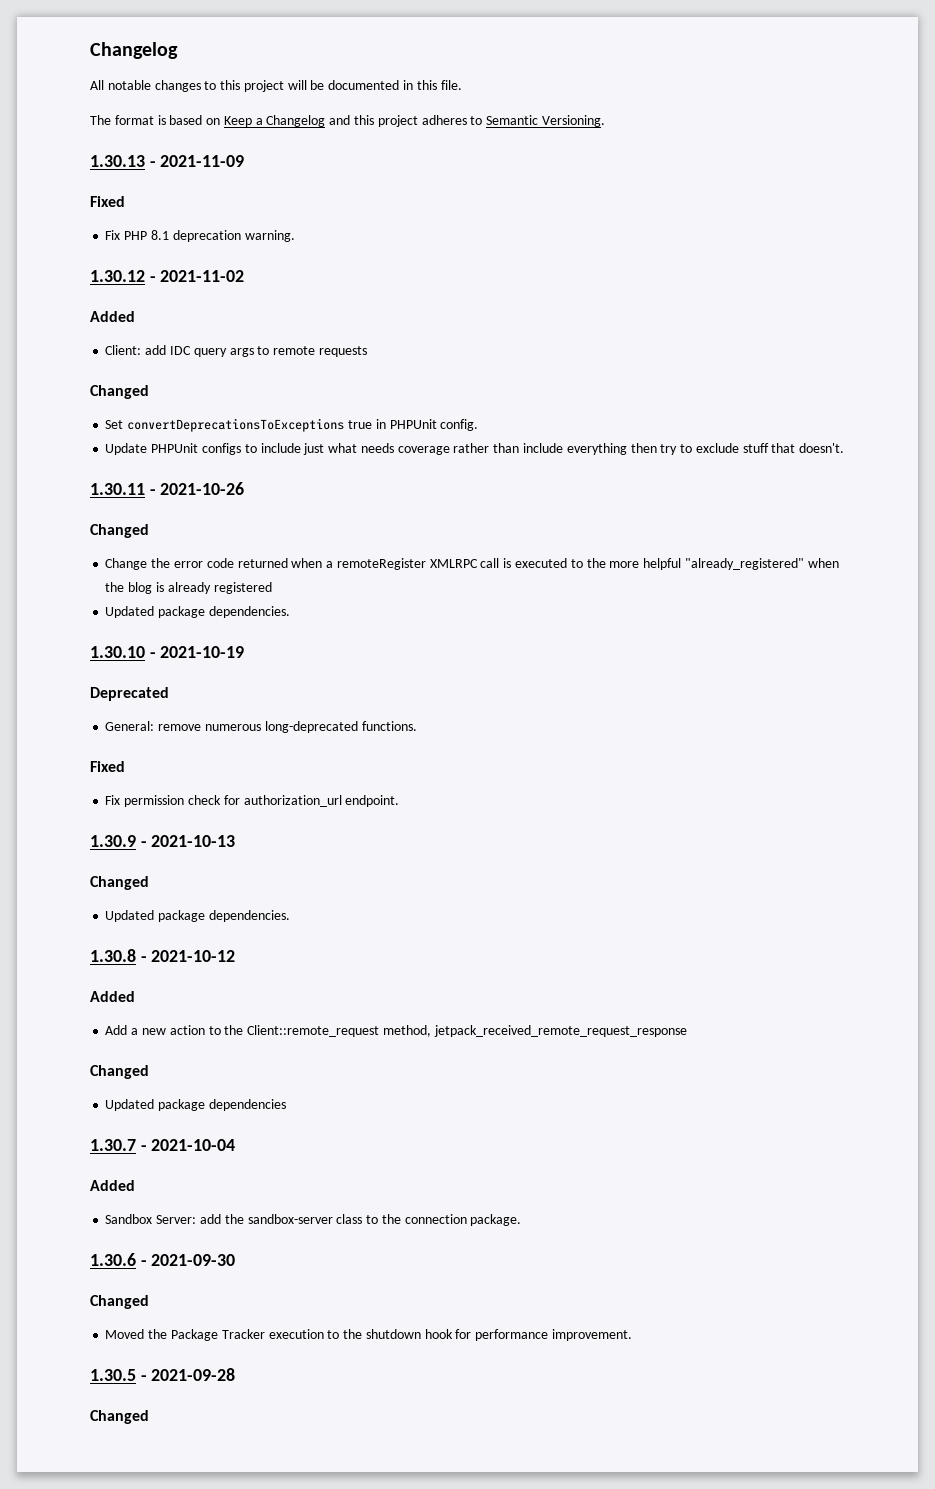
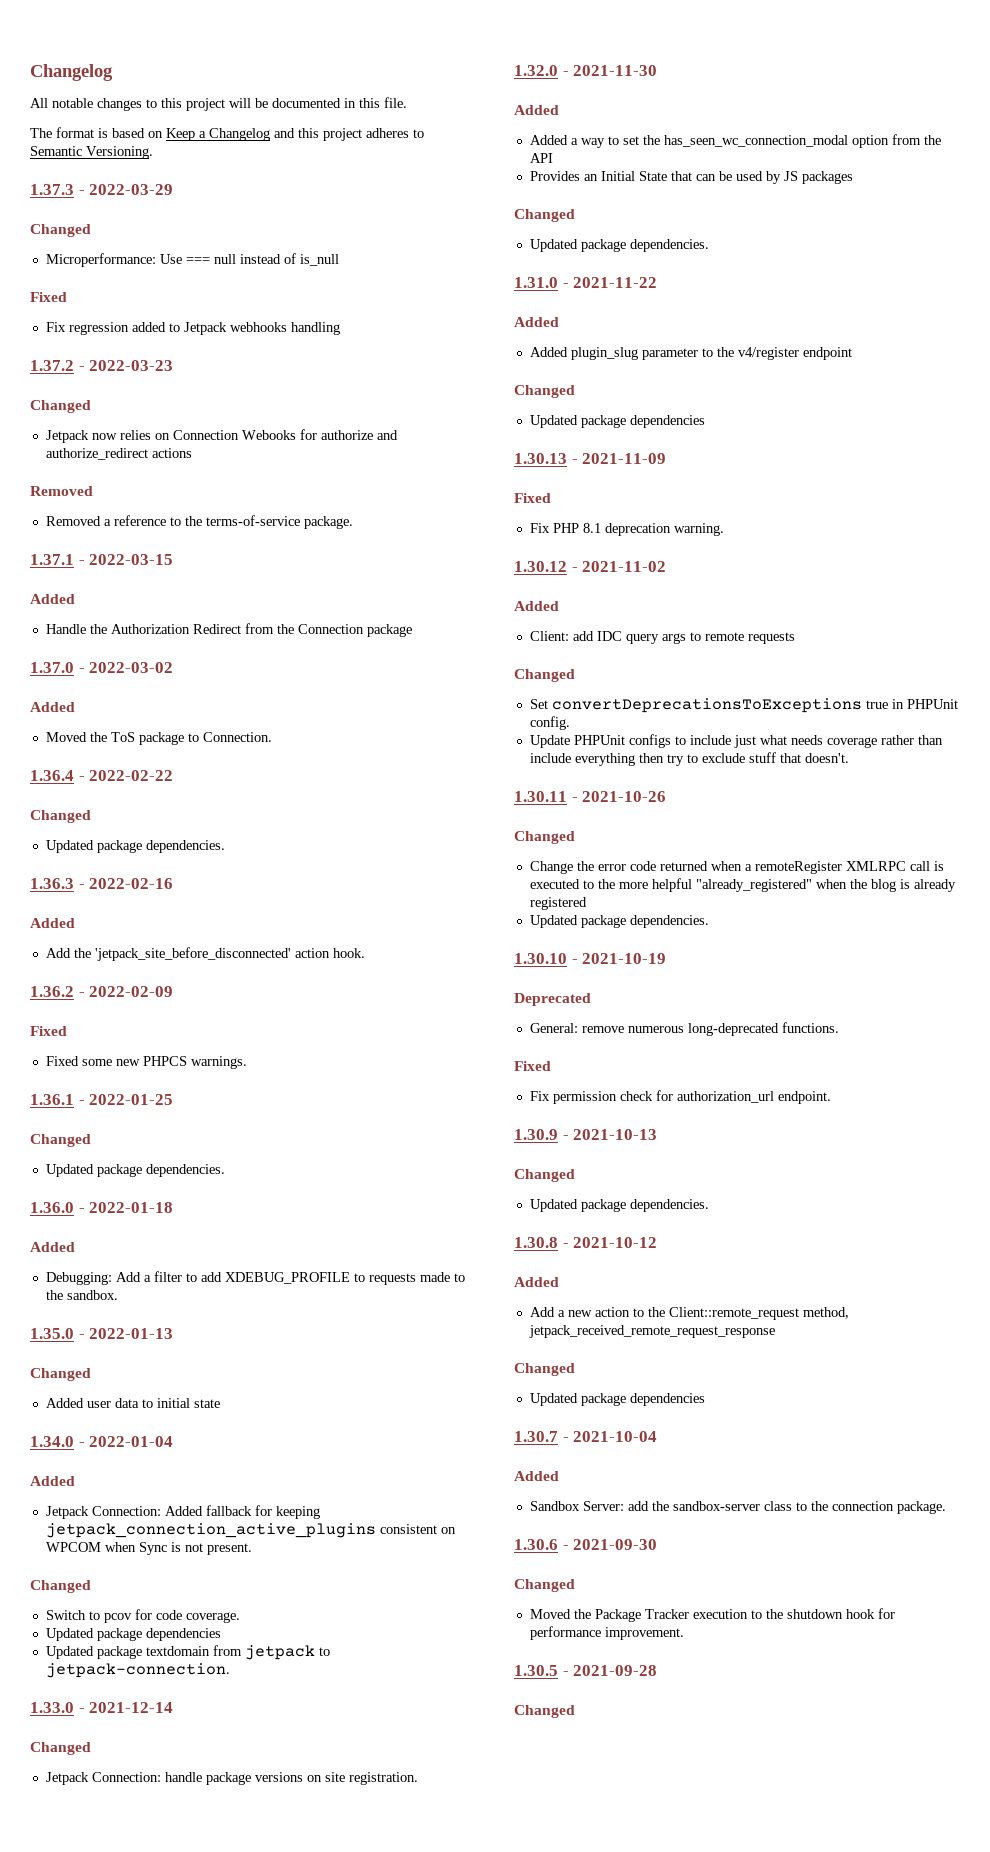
(605, 121) none -> [30,184,174,195] [30,224,91,237] [45,253,339,267] [30,292,67,302] [45,322,340,335] [30,360,174,371] [30,400,91,413] [45,429,398,443] [45,448,192,460] [30,486,93,496] [45,515,353,529] [30,554,174,565] [30,594,75,604] [45,623,412,637] [30,662,174,673] [30,702,75,712] [45,732,272,745] [30,770,174,781] [30,810,91,823] [45,840,225,853] [30,878,174,889] [30,918,75,928] [45,947,365,961] [30,986,174,997] [30,1026,67,1036] [45,1056,247,1069] [30,1094,174,1105] [30,1134,91,1147] [45,1164,225,1177] [30,1202,174,1213] [30,1242,75,1252] [45,1271,465,1285] [45,1290,118,1300] [30,1328,174,1339] [30,1368,91,1381] [45,1398,220,1408] [30,1436,174,1447] [30,1476,75,1486] [45,1505,320,1519] [45,1523,456,1538] [45,1542,252,1555] [30,1580,91,1593] [45,1609,240,1623] [45,1628,221,1641] [45,1645,330,1660] [45,1663,230,1678] [30,1702,174,1713] [30,1742,91,1755] [45,1772,418,1785] [514,65,658,76] [514,105,559,115] [529,134,941,148] [529,153,553,163] [529,171,853,184] [514,209,575,222] [529,239,709,252] [514,277,658,288] [514,317,559,327] [529,347,852,360] [514,385,575,398] [529,415,705,428] // 1.37.3 - 2022-03-29 // Changed // Microperformance: Use === null instead of is_null // Fixed // Fix regression added to Jetpack webhooks handling // 1.37.2 - 2022-03-23 // Changed // Jetpack now relies on Connection Webooks for authorize and authorize_redirect actions // Removed // Removed a reference to the terms-of-service package. // 1.37.1 - 2022-03-15 // Added // Handle the Authorization Redirect from the Connection package // 1.37.0 - 2022-03-02 // Added // Moved the ToS package to Connection. // 1.36.4 - 2022-02-22 // Changed // Updated package dependencies. // 1.36.3 - 2022-02-16 // Added // Add the 'jetpack_site_before_disconnected' action hook. // 1.36.2 - 2022-02-09 // Fixed // Fixed some new PHPCS warnings. // 1.36.1 - 2022-01-25 // Changed // Updated package dependencies. // 1.36.0 - 2022-01-18 // Added // Debugging: Add a filter to add XDEBUG_PROFILE to requests made to the sandbox. // 1.35.0 - 2022-01-13 // Changed // Added user data to initial state // 1.34.0 - 2022-01-04 // Added // Jetpack Connection: Added fallback for keeping jetpack_connection_active_plugins consistent on WPCOM when Sync is not present. // Changed // Switch to pcov for code coverage. // Updated package dependencies // Updated package textdomain from jetpack to jetpack-connection. // 1.33.0 - 2021-12-14 // Changed // Jetpack Connection: handle package versions on site registration. // 1.32.0 - 2021-11-30 // Added // Added a way to set the has_seen_wc_connection_modal option from the API // Provides an Initial State that can be used by JS packages // Changed // Updated package dependencies. // 1.31.0 - 2021-11-22 // Added // Added plugin_slug parameter to the v4/register endpoint // Changed // Updated package dependencies

